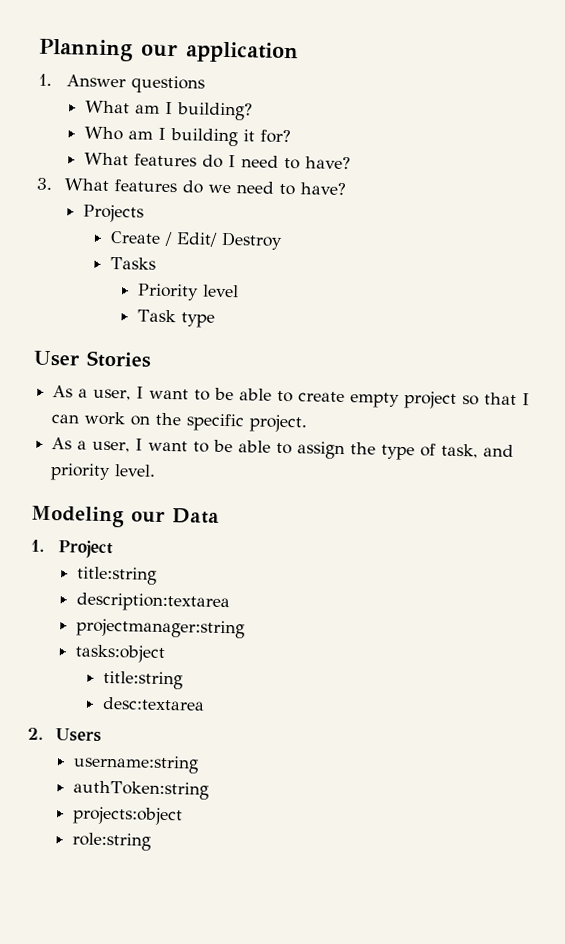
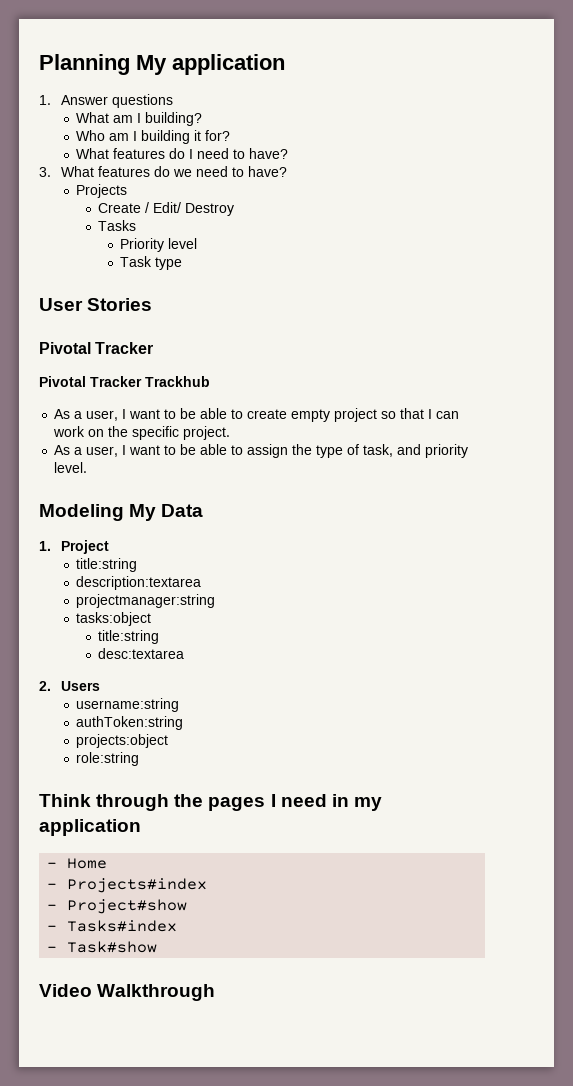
[141,43,178,58] our -> [136,55,167,75] My
(152, 359) none -> [39,342,154,354] [39,376,210,387] // Pivotal Tracker // Pivotal Tracker Trackhub
[131,510,166,523] our -> [129,504,157,521] My
(152, 841) none -> [39,794,382,811] [39,819,141,836] [47,858,108,869] [47,878,208,893] [47,899,188,914] [47,920,178,932] [47,941,158,953] [39,984,216,1001] // Think through the pages I need in my application // - Home // - Projects#index // - Project#show // - Tasks#index // - Task#show // Video Walkthrough

